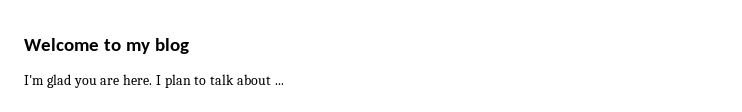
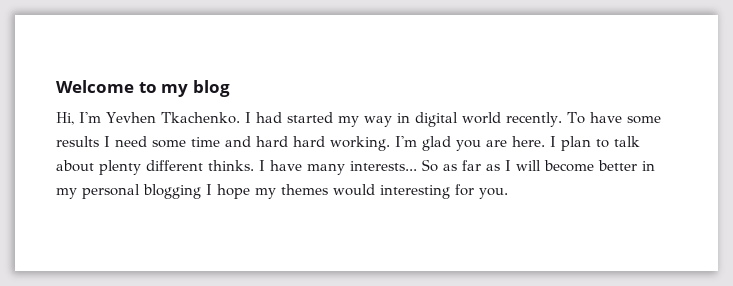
(189, 46) none -> [56,112,661,127] [56,136,390,151] Hi, I'm Yevhen Tkachenko. I had started my way in digital world recently. To have some results I need some time and hard hard working.
[274,83,284,85] ... -> [99,159,655,175] [56,184,508,199] plenty different thinks. I have many interests... So as far as I will become better in my personal blogging I hope my themes would interesting for you.

